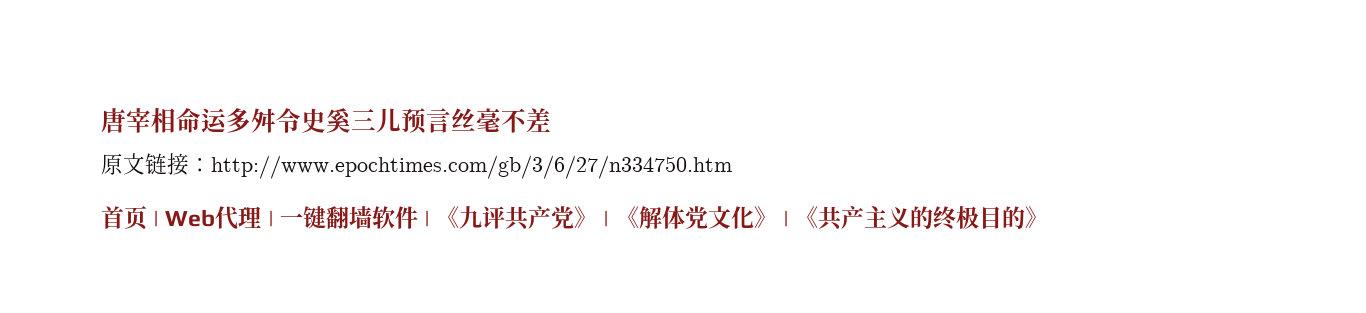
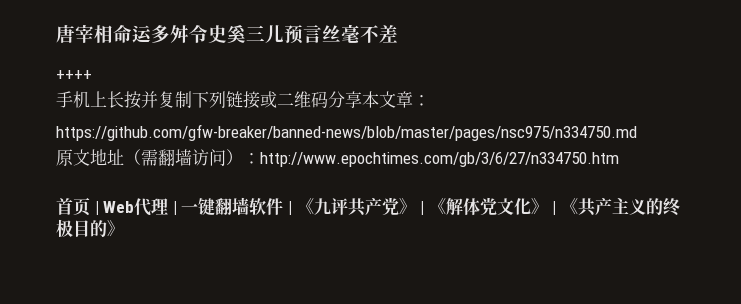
[101,153,189,175] 原文链接 -> [56,70,92,80] [56,91,430,109] [56,124,637,141] [56,149,243,166] ++++ // 手机上长按并复制下列链接或二维码分享本文章： // https://github.com/gfw-breaker/banned-news/blob/master/pages/nsc975/n334750.md // 原文地址（需翻墙访问）

